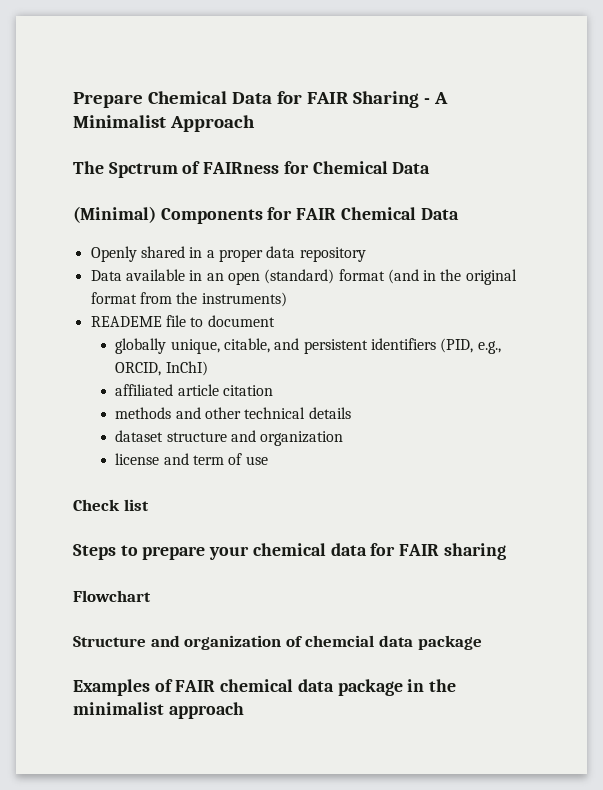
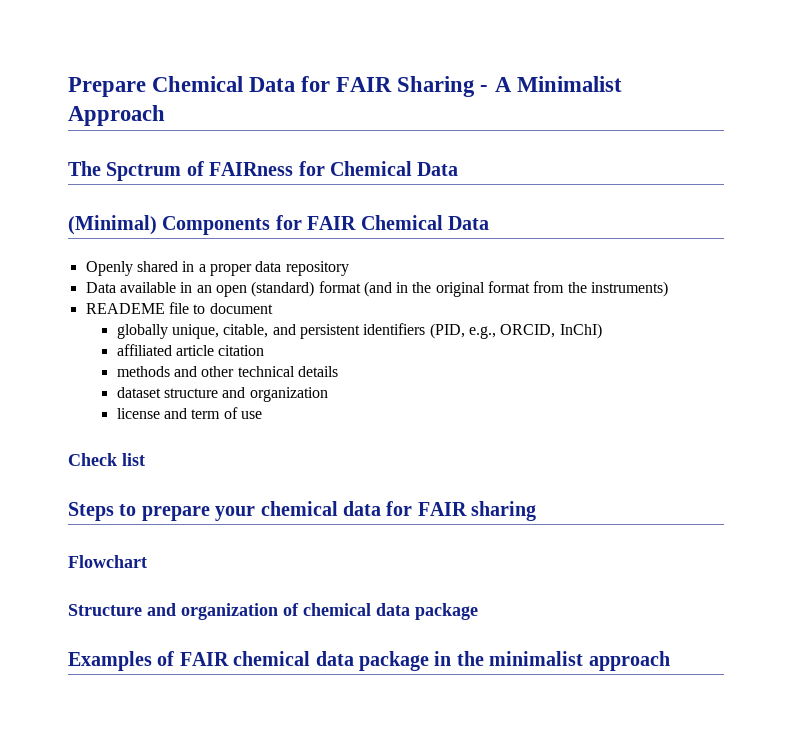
[305,635,375,647] chemcial -> [303,603,371,616] chemical

